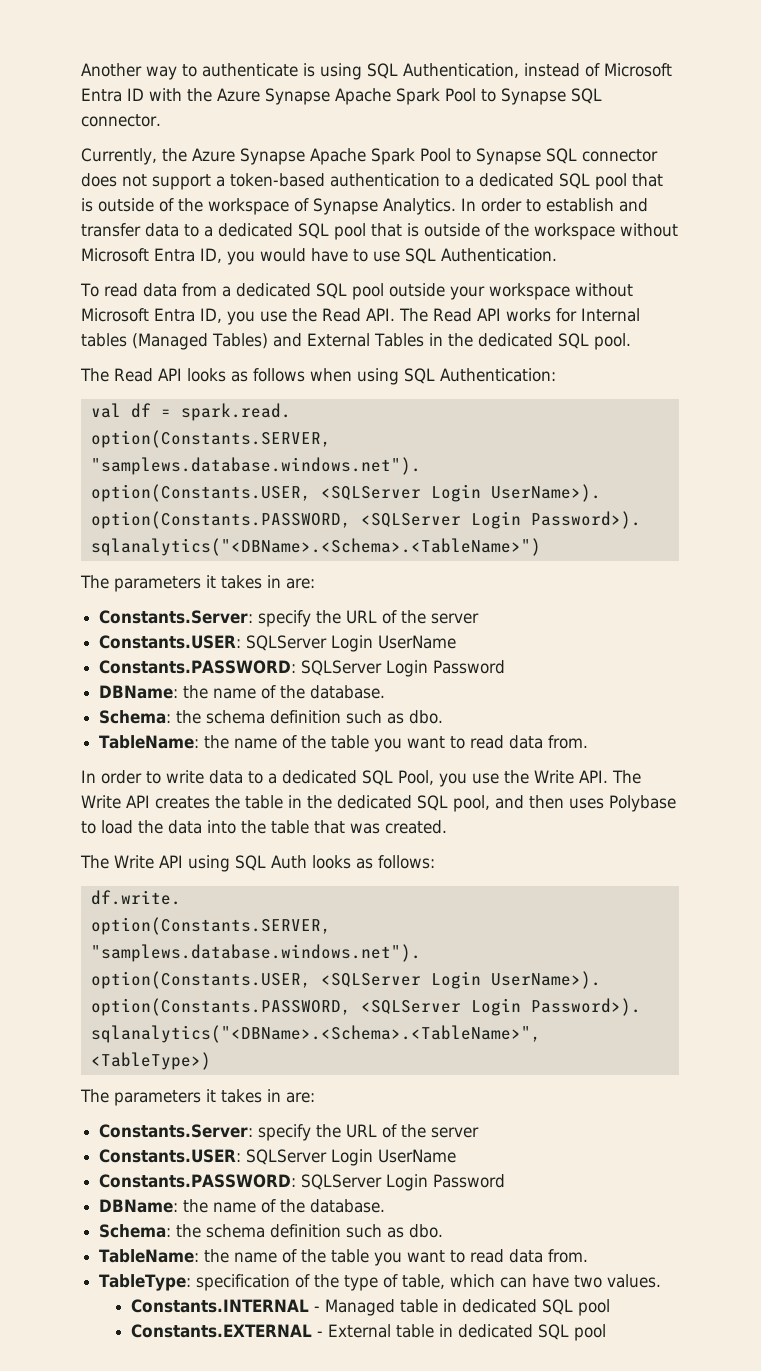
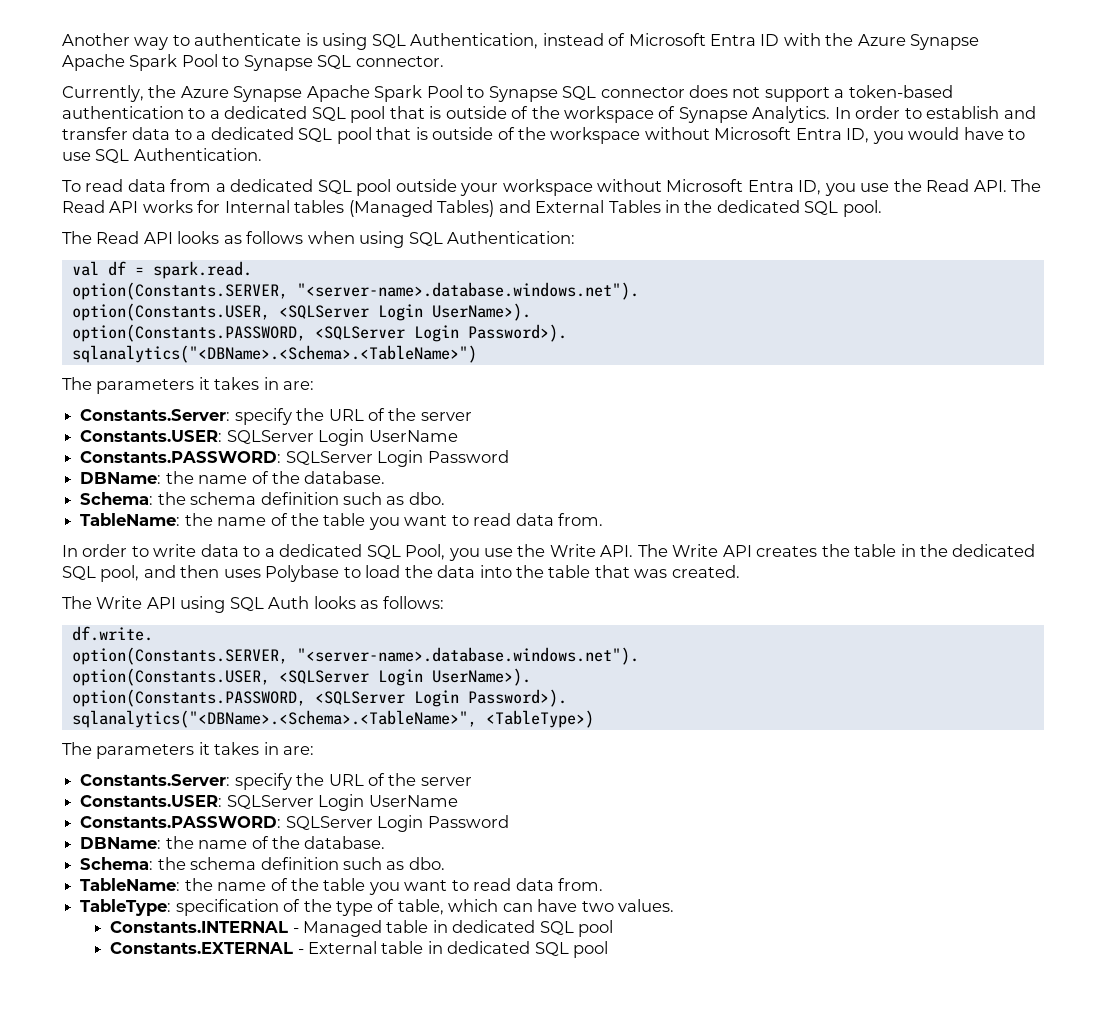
[90,457,421,475] "samplews.database.windows.net"). -> [296,282,639,300] "<server-name>.database.windows.net").
[90,944,421,962] "samplews.database.windows.net"). -> [296,647,639,665] "<server-name>.database.windows.net").

